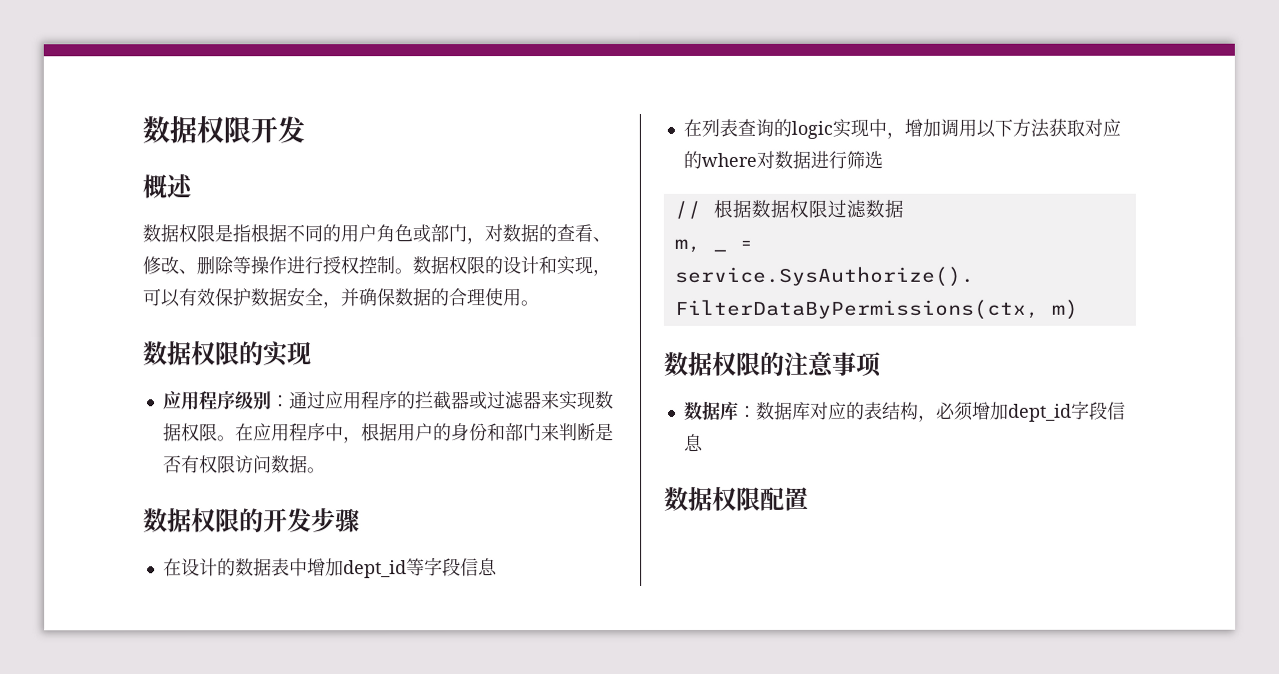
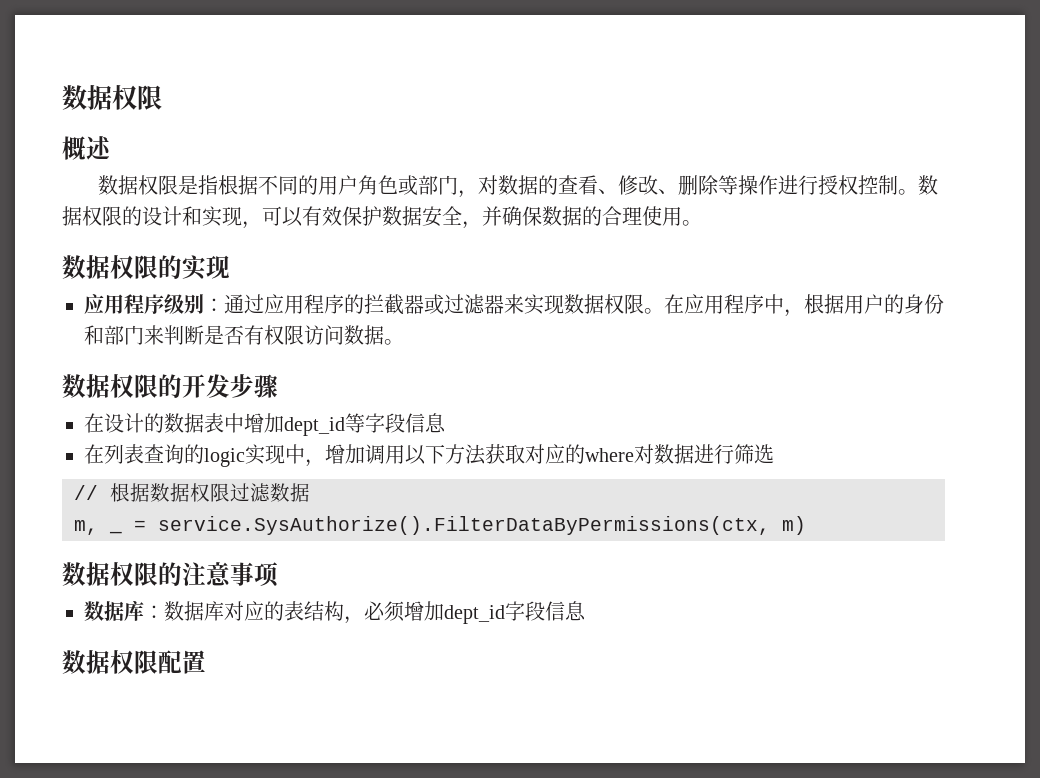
[142,115,305,144] 数据权限开发 -> [62,84,162,110] 数据权限

